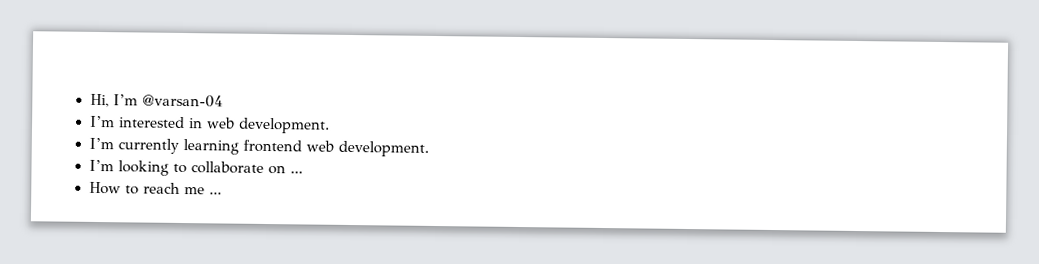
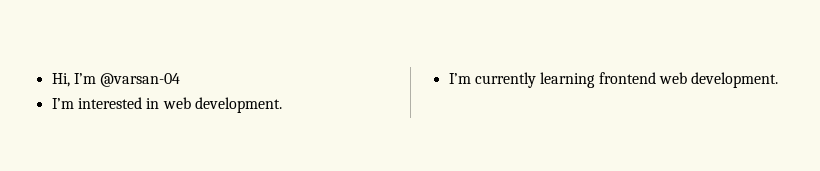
[88,159,303,176] [88,181,222,195] // I’m looking to collaborate on ... // How to reach me ... -> (779, 80) none

